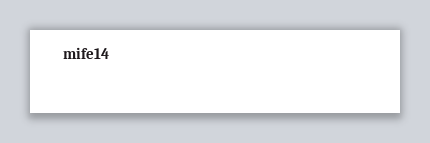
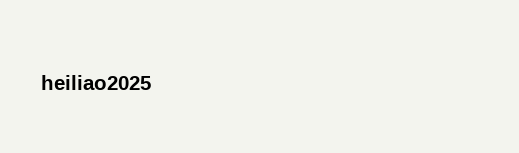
[63,47,109,59] mife14 -> [41,75,151,90] heiliao2025

